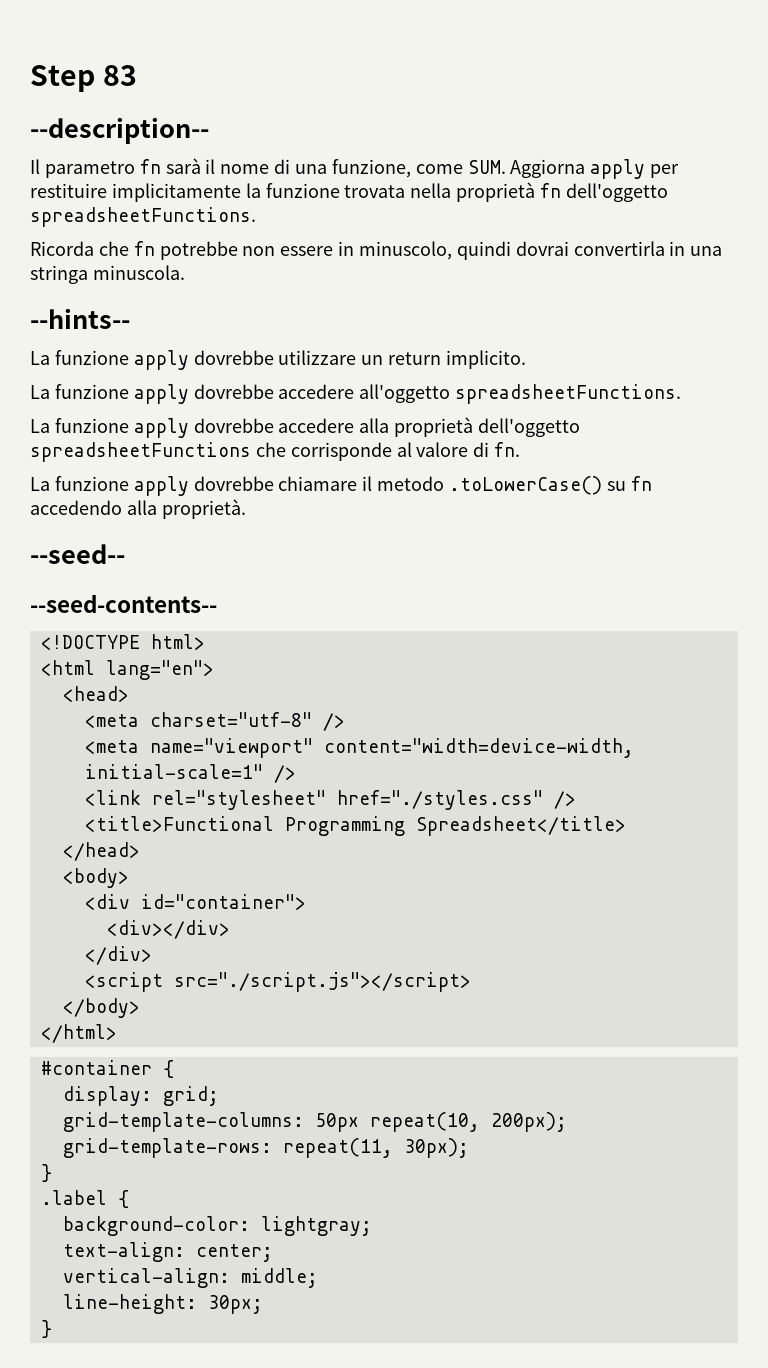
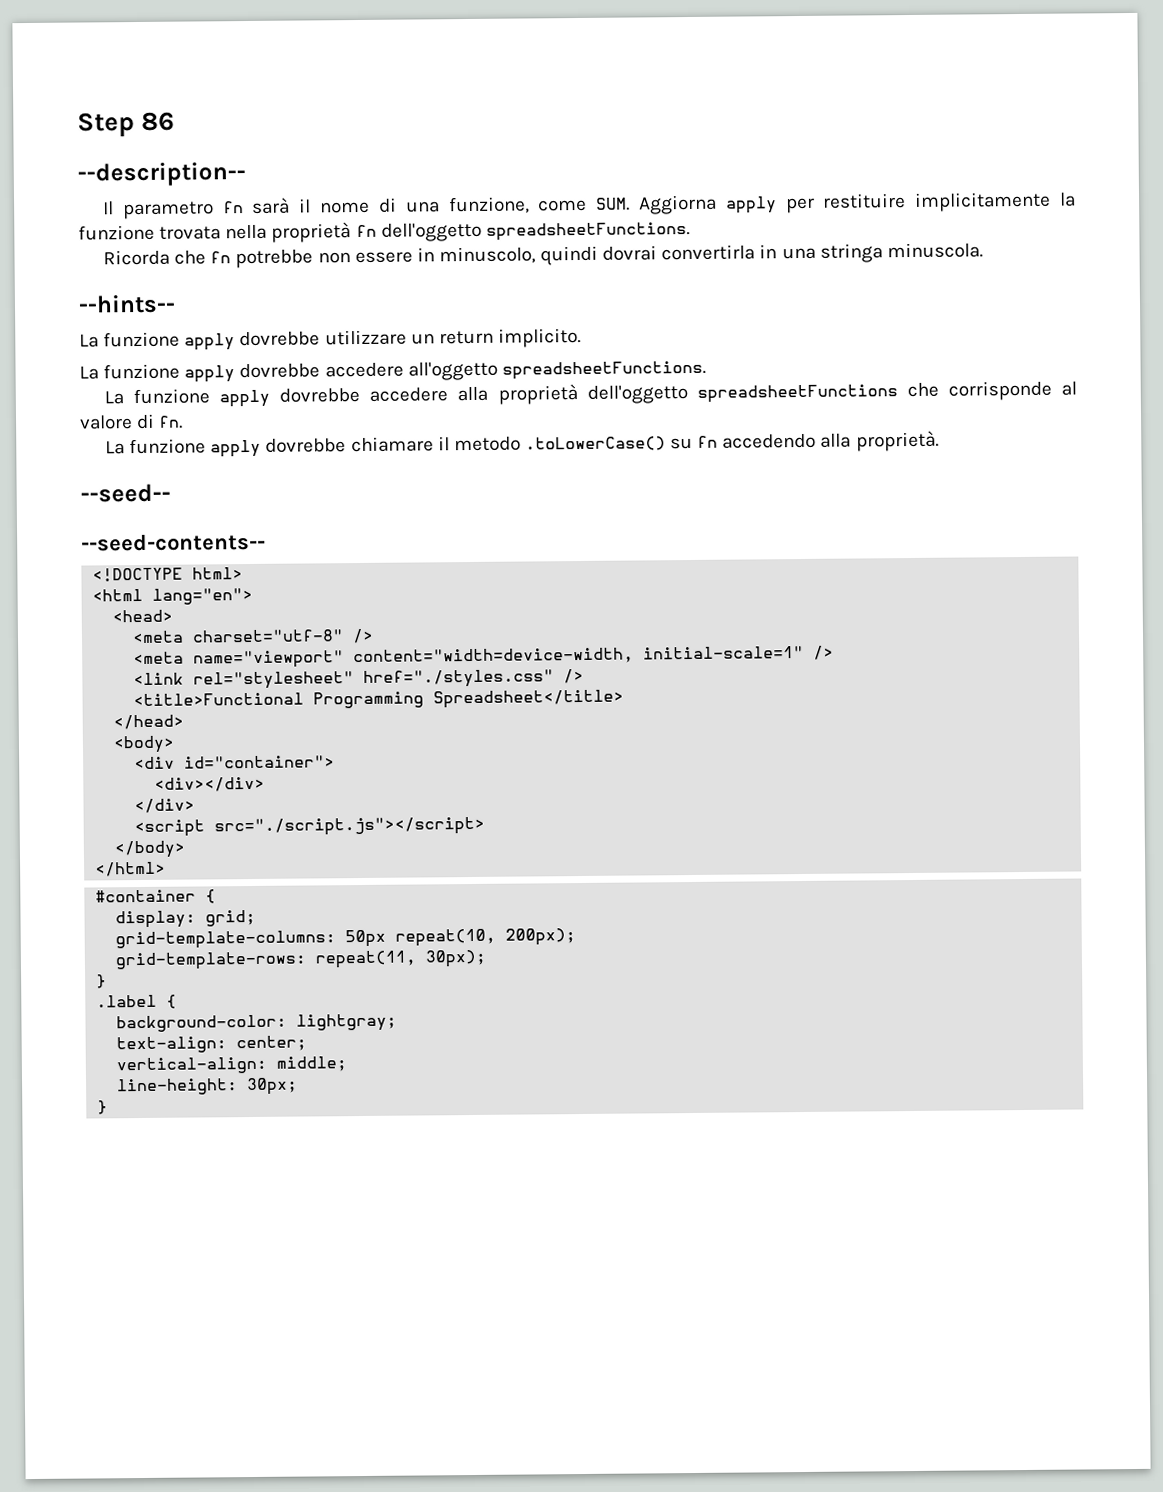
[102,65,137,86] 83 -> [141,111,176,131] 86

